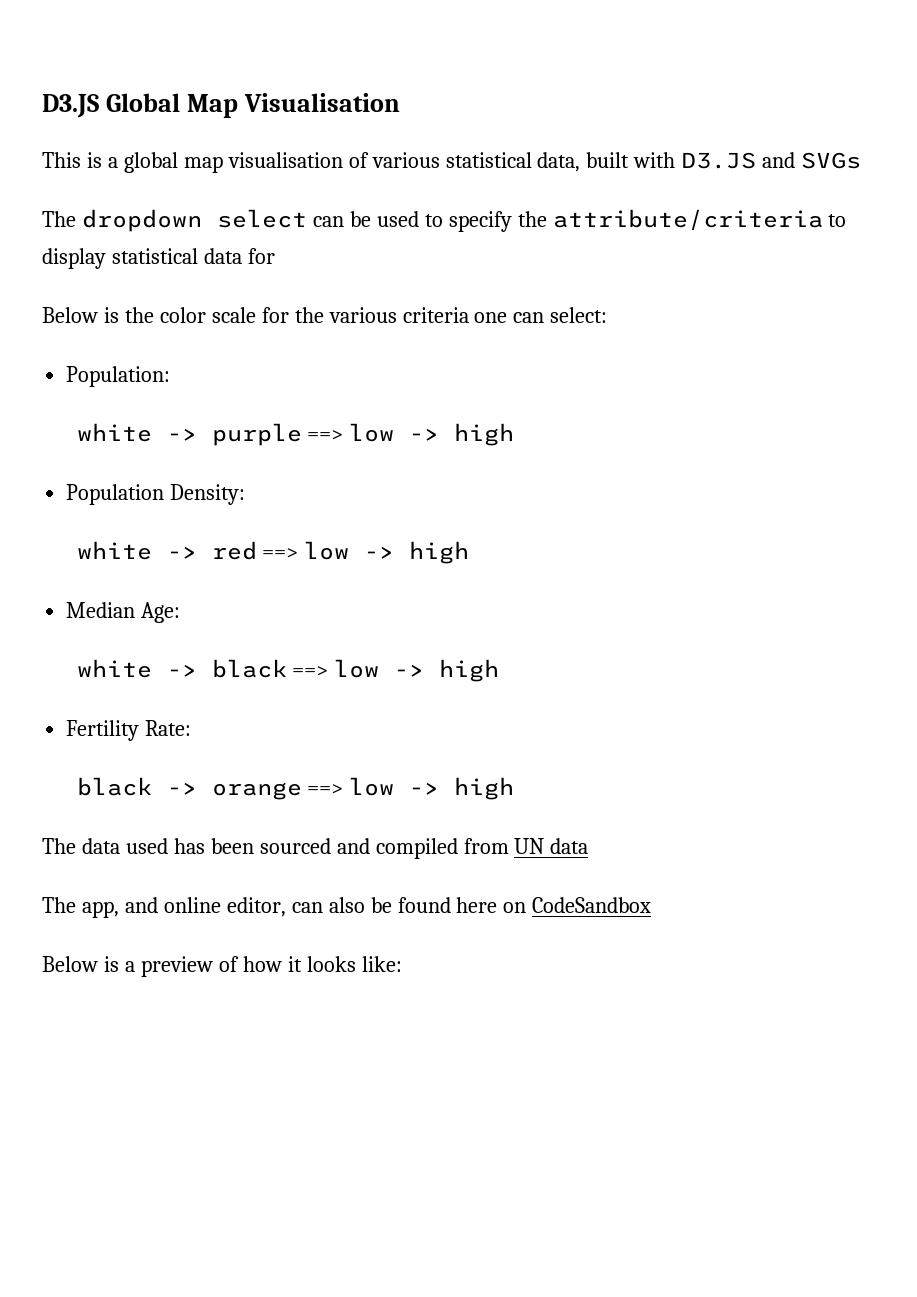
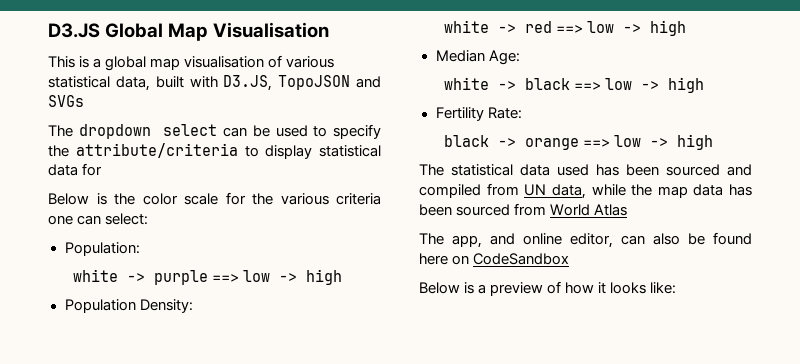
[681,152,757,169] D3.JS -> [223,75,351,91] D3.JS, TopoJSON
(76, 846) none -> [451,164,513,176] statistical
[550,838,589,854] data -> [551,184,752,199] [419,203,628,216] data, while the map data has been sourced from World Atlas

